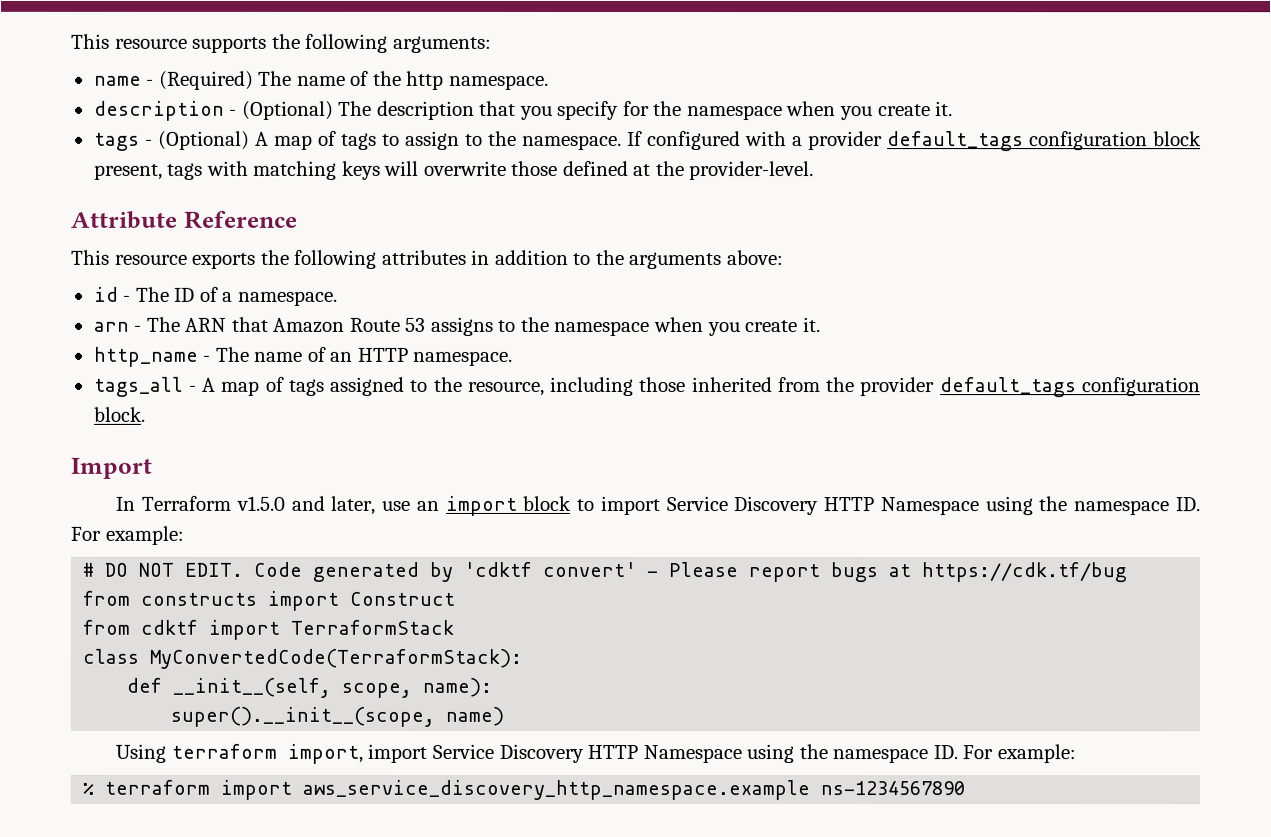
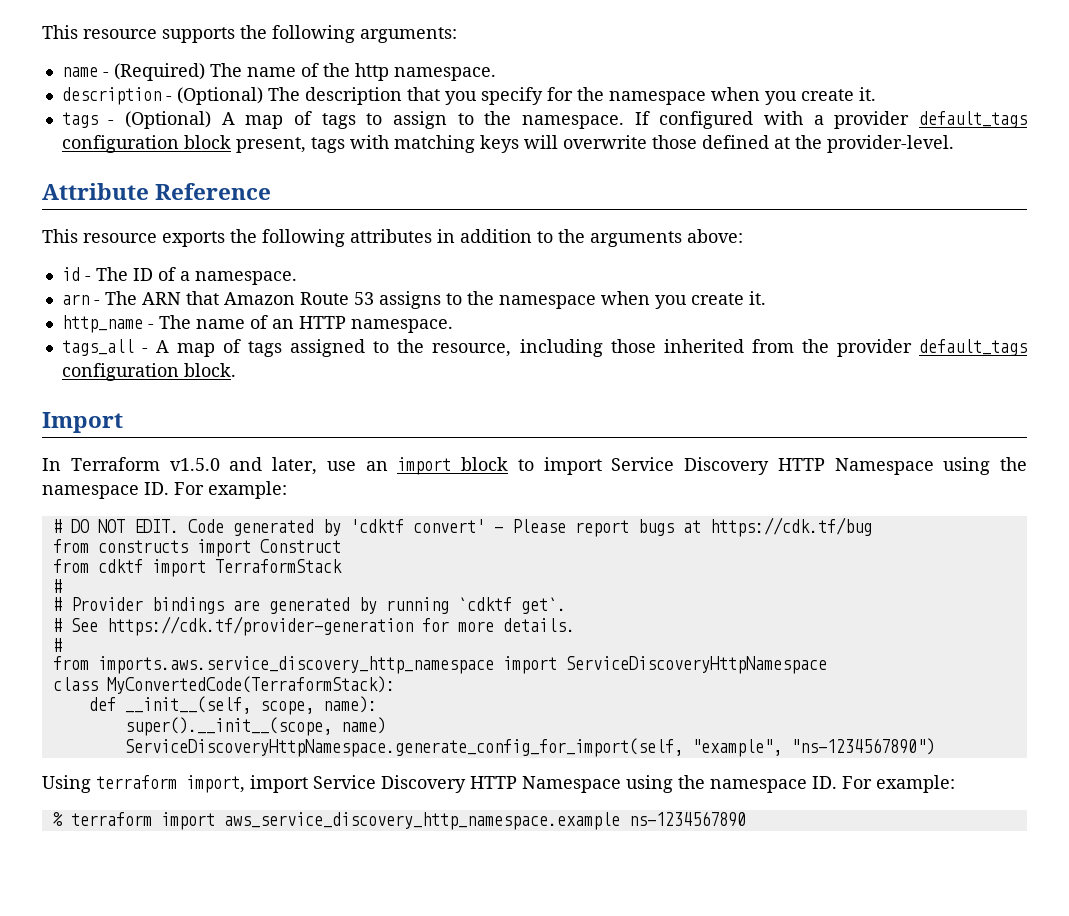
(455, 627) none -> [52,579,62,593] [52,597,566,614] [52,616,575,636] [52,638,62,652] [52,656,827,674] // # // # Provider bindings are generated by running `cdktf get`. // # See https://cdk.tf/provider-generation for more details. // # // from imports.aws.service_discovery_http_namespace import ServiceDiscoveryHttpNamespace
(505, 716) none -> [124,738,935,757] // ServiceDiscoveryHttpNamespace.generate_config_for_import(self, "example", "ns-1234567890")

